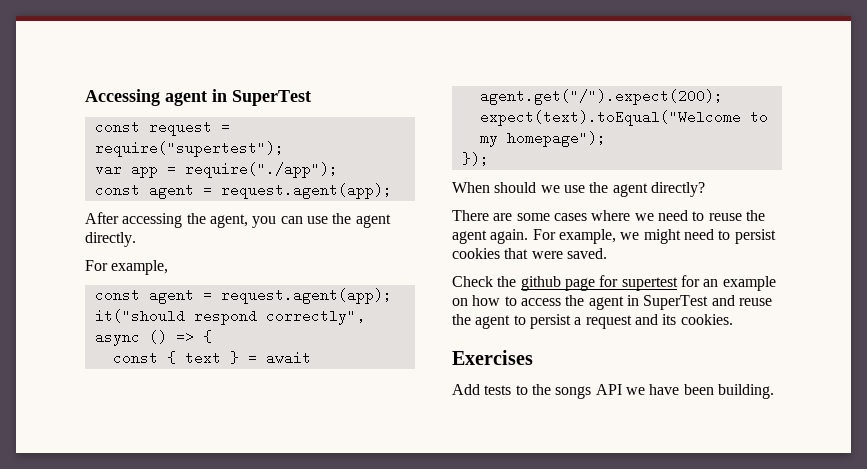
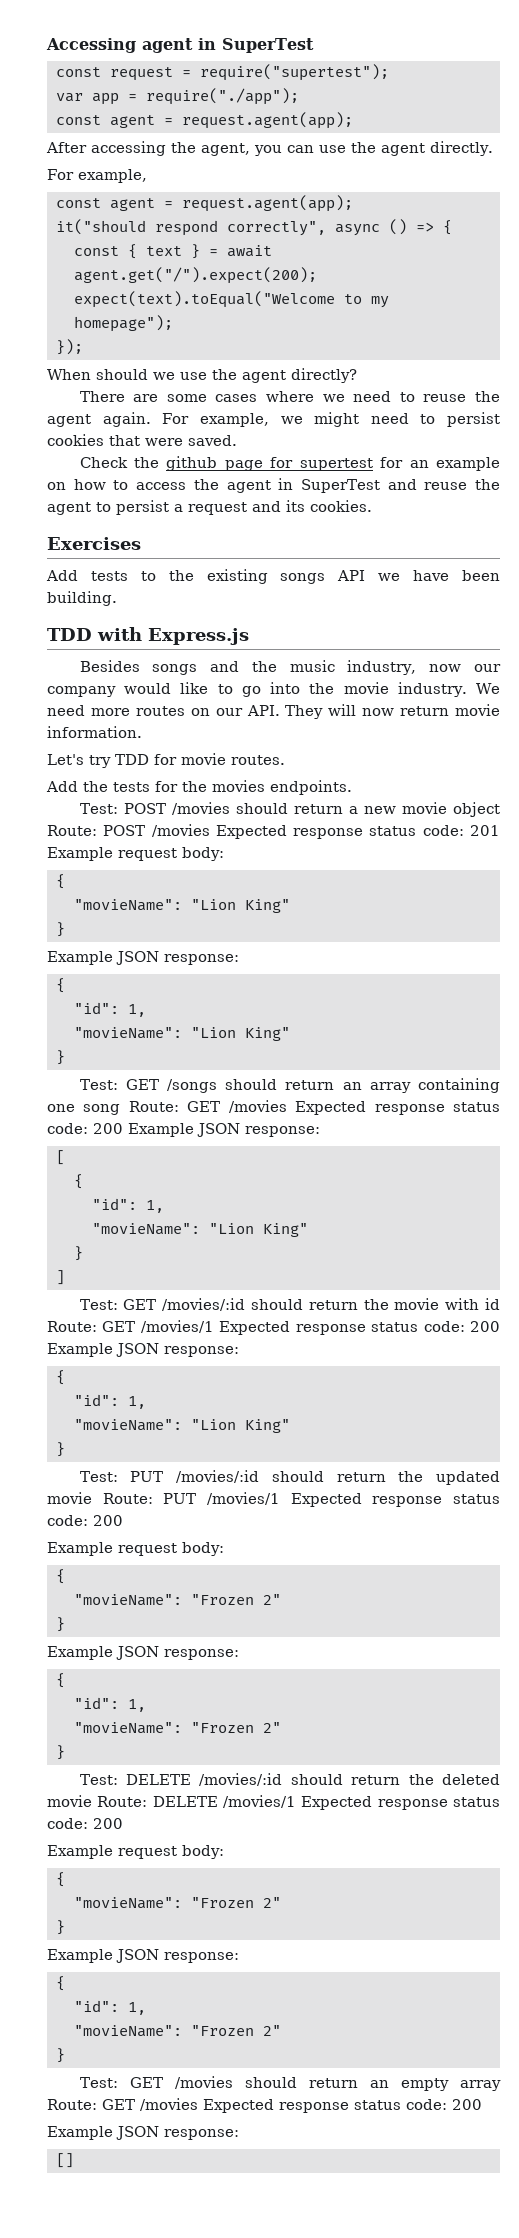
(551, 389) none -> [206,569,268,584] existing
(774, 391) none -> [47,627,249,645] [79,660,502,675] [47,682,501,697] [47,704,500,719] [47,726,142,738] [47,753,285,768] [46,780,352,795] [79,802,500,817] [47,824,500,839] [47,847,224,861] [55,874,65,889] [73,899,290,913] [55,922,65,937] [47,951,239,965] [55,978,65,993] [73,1002,146,1017] [73,1027,290,1041] [55,1050,65,1065] [79,1078,501,1093] [47,1100,500,1115] [47,1123,320,1137] [55,1150,65,1165] [73,1174,83,1189] [91,1198,164,1213] [91,1223,308,1237] [73,1246,83,1261] [55,1270,65,1285] [79,1298,500,1311] [47,1320,500,1335] [47,1343,239,1357] [55,1370,65,1385] [73,1394,146,1409] [73,1419,290,1433] [55,1442,65,1457] [79,1470,501,1485] [47,1492,500,1507] [47,1515,123,1526] [47,1542,224,1556] [55,1569,65,1584] [73,1594,281,1606] [55,1617,65,1632] [47,1646,239,1660] [55,1673,65,1688] [73,1697,146,1712] [73,1722,281,1734] [55,1745,65,1760] [79,1773,500,1786] [47,1795,500,1810] [47,1818,123,1829] [47,1845,224,1859] [55,1872,65,1887] [73,1897,281,1909] [55,1920,65,1935] [47,1949,239,1963] [55,1976,65,1991] [73,2000,146,2015] [73,2025,281,2037] [55,2048,65,2063] [79,2076,501,2091] [47,2098,482,2113] [47,2126,239,2140] [55,2153,74,2168] // TDD with Express.js // Besides songs and the music industry, now our company would like to go into the movie industry. We need more routes on our API. They will now return movie information. // Let's try TDD for movie routes. // Add the tests for the movies endpoints. // Test: POST /movies should return a new movie object Route: POST /movies Expected response status code: 201 Example request body: // { // "movieName": "Lion King" // } // Example JSON response: // { // "id": 1, // "movieName": "Lion King" // } // Test: GET /songs should return an array containing one song Route: GET /movies Expected response status code: 200 Example JSON response: // [ // { // "id": 1, // "movieName": "Lion King" // } // ] // Test: GET /movies/:id should return the movie with id Route: GET /movies/1 Expected response status code: 200 Example JSON response: // { // "id": 1, // "movieName": "Lion King" // } // Test: PUT /movies/:id should return the updated movie Route: PUT /movies/1 Expected response status code: 200 // Example request body: // { // "movieName": "Frozen 2" // } // Example JSON response: // { // "id": 1, // "movieName": "Frozen 2" // } // Test: DELETE /movies/:id should return the deleted movie Route: DELETE /movies/1 Expected response status code: 200 // Example request body: // { // "movieName": "Frozen 2" // } // Example JSON response: // { // "id": 1, // "movieName": "Frozen 2" // } // Test: GET /movies should return an empty array Route: GET /movies Expected response status code: 200 // Example JSON response: // []

